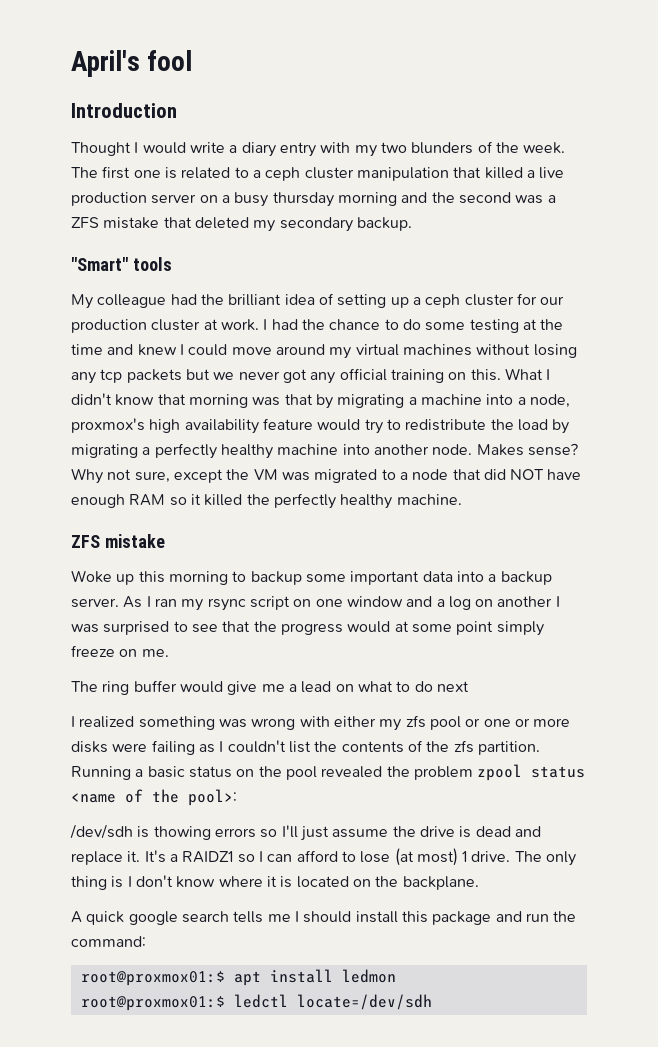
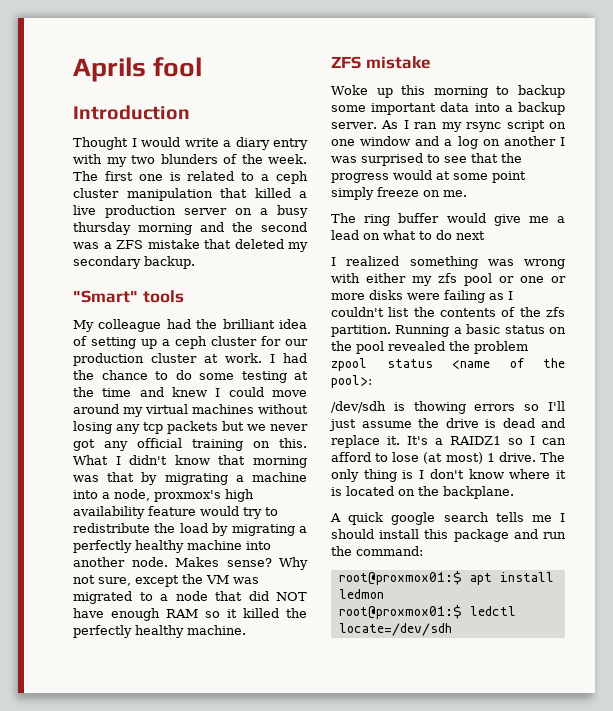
[71,50,140,77] April's -> [73,57,146,82] Aprils

